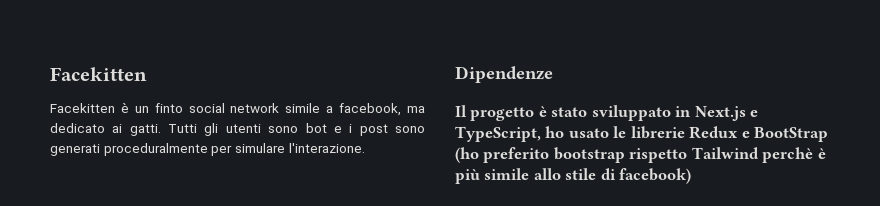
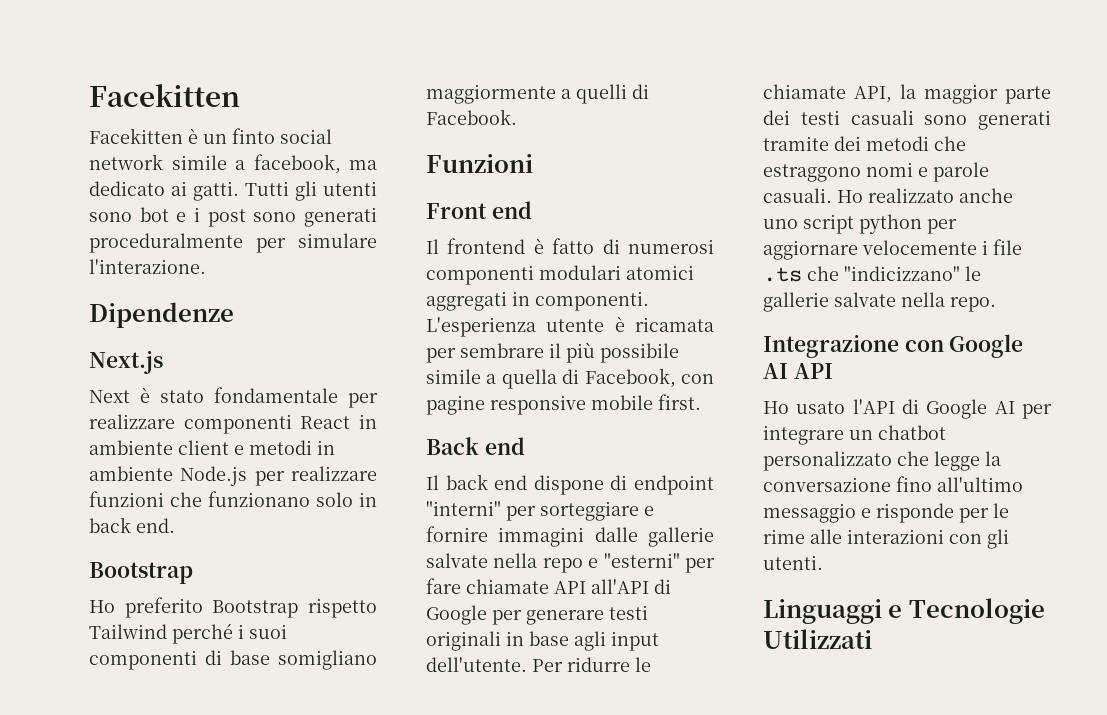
[455,105,759,121] [455,126,829,142] [455,147,826,163] [455,168,692,184] Il progetto è stato sviluppato in Next.js e TypeScript, ho usato le librerie Redux e BootStrap (ho preferito bootstrap rispetto Tailwind perchè è più simile allo stile di facebook) -> [89,350,163,374] [89,387,378,408] [89,414,378,434] [89,440,335,455] [89,466,377,486] [89,491,377,507] [89,517,175,533] [89,562,193,584] [89,597,377,618] [89,623,287,644] [89,650,377,670] [426,84,649,104] [426,109,517,125] [426,154,533,173] [426,201,532,219] [426,238,714,254] [426,265,694,285] [426,291,649,311] [426,316,714,337] [426,342,679,363] [426,368,714,389] [426,394,701,415] [426,437,525,455] [426,474,714,495] [426,501,654,521] [426,526,714,547] [426,553,715,573] [426,578,671,594] [426,605,648,625] [426,631,659,651] [426,657,651,672] [763,84,1051,104] [763,110,1051,130] [763,136,966,151] [763,162,989,182] [763,188,1013,203] [763,214,957,234] [763,239,1022,260] [763,266,981,282] [763,292,996,312] [763,334,1024,358] [763,363,833,379] [763,399,1052,419] [763,425,946,445] [763,451,1001,471] [763,476,1023,492] [763,503,1009,523] [763,529,1009,549] [763,555,823,570] [763,598,1045,624] [763,629,872,649] Next.js // Next è stato fondamentale per realizzare componenti React in ambiente client e metodi in ambiente Node.js per realizzare funzioni che funzionano solo in back end. // Bootstrap // Ho preferito Bootstrap rispetto Tailwind perché i suoi componenti di base somigliano maggiormente a quelli di Facebook. // Funzioni // Front end // Il frontend è fatto di numerosi componenti modulari atomici aggregati in componenti. L'esperienza utente è ricamata per sembrare il più possibile simile a quella di Facebook, con pagine responsive mobile first. // Back end // Il back end dispone di endpoint "interni" per sorteggiare e fornire immagini dalle gallerie salvate nella repo e "esterni" per fare chiamate API all'API di Google per generare testi originali in base agli input dell'utente. Per ridurre le chiamate API, la maggior parte dei testi casuali sono generati tramite dei metodi che estraggono nomi e parole casuali. Ho realizzato anche uno script python per aggiornare velocemente i file .ts che "indicizzano" le gallerie salvate nella repo. // Integrazione con Google AI API // Ho usato l'API di Google AI per integrare un chatbot personalizzato che legge la conversazione fino all'ultimo messaggio e risponde per le rime alle interazioni con gli utenti. // Linguaggi e Tecnologie Utilizzati

